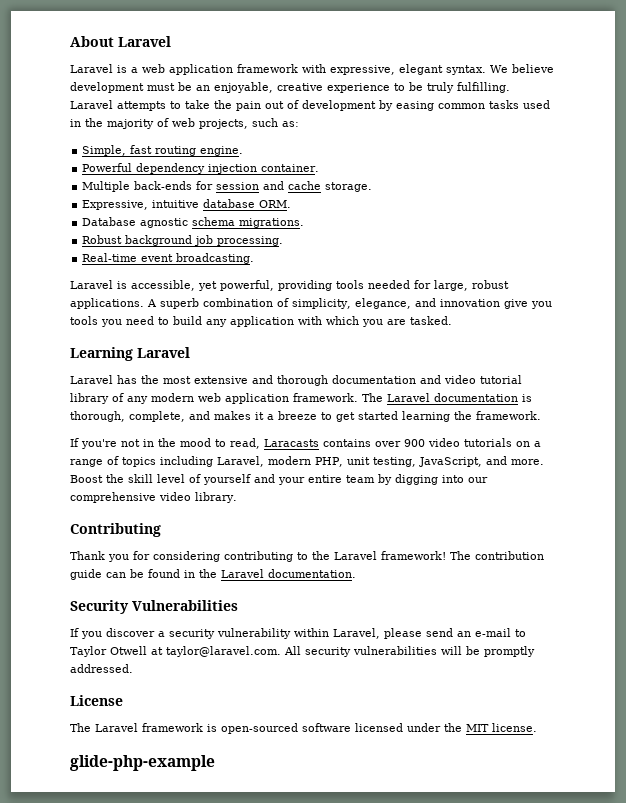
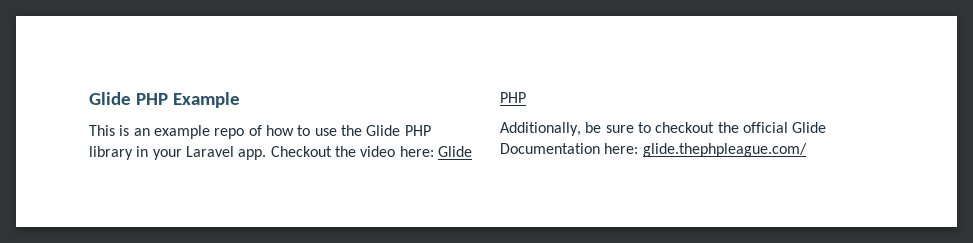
[70,36,171,47] [70,64,554,75] [70,82,510,93] [70,100,550,111] [70,118,299,129] [82,145,244,156] [82,163,320,174] [82,181,373,192] [82,199,292,210] [82,217,305,228] [82,235,284,246] [82,253,255,264] [70,280,509,291] [70,298,552,309] [70,316,452,327] [70,347,190,361] [70,375,522,386] [70,393,532,404] [70,411,541,422] [70,438,541,449] [70,456,544,467] [70,474,488,485] [70,492,237,503] [70,523,161,537] [70,551,544,562] [70,569,356,580] [70,600,238,614] [70,628,526,639] [70,646,535,657] [70,664,133,673] [70,695,123,706] [70,723,537,734] [70,755,215,771] About Laravel // Laravel is a web application framework with expressive, elegant syntax. We believe development must be an enjoyable, creative experience to be truly fulfilling. Laravel attempts to take the pain out of development by easing common tasks used in the majority of web projects, such as: // Simple, fast routing engine. // Powerful dependency injection container. // Multiple back-ends for session and cache storage. // Expressive, intuitive database ORM. // Database agnostic schema migrations. // Robust background job processing. // Real-time event broadcasting. // Laravel is accessible, yet powerful, providing tools needed for large, robust applications. A superb combination of simplicity, elegance, and innovation give you tools you need to build any application with which you are tasked. // Learning Laravel // Laravel has the most extensive and thorough documentation and video tutorial library of any modern web application framework. The Laravel documentation is thorough, complete, and makes it a breeze to get started learning the framework. // If you're not in the mood to read, Laracasts contains over 900 video tutorials on a range of topics including Laravel, modern PHP, unit testing, JavaScript, and more. Boost the skill level of yourself and your entire team by digging into our comprehensive video library. // Contributing // Thank you for considering contributing to the Laravel framework! The contribution guide can be found in the Laravel documentation. // Security Vulnerabilities // If you discover a security vulnerability within Laravel, please send an e-mail to Taylor Otwell at taylor@laravel.com. All security vulnerabilities will be promptly addressed. // License // The Laravel framework is open-sourced software licensed under the MIT license. // glide-php-example -> [89,92,240,108] [89,125,431,139] [89,146,472,160] [500,92,526,103] [500,122,827,136] [500,143,807,157] Glide PHP Example // This is an example repo of how to use the Glide PHP library in your Laravel app. Checkout the video here: Glide PHP // Additionally, be sure to checkout the official Glide Documentation here: glide.thephpleague.com/

